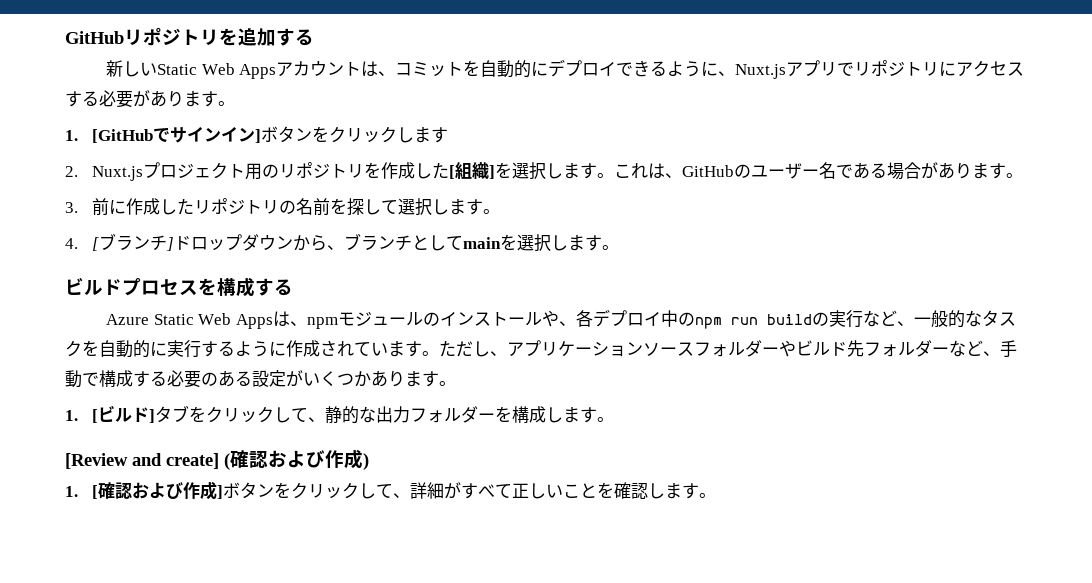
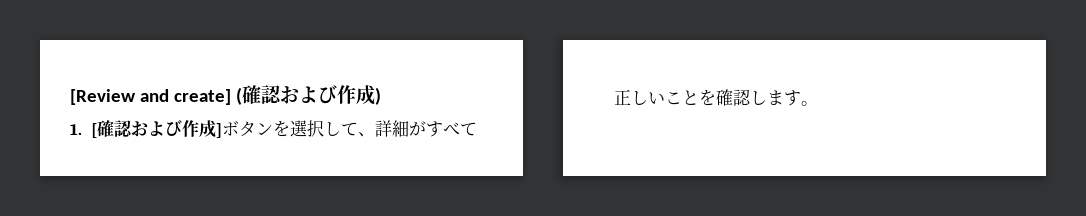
[65,27,314,46] [105,59,1025,79] [65,90,235,108] [65,126,449,143] [65,162,1024,181] [65,198,501,216] [65,233,620,252] [65,277,293,297] [105,309,1016,329] [65,340,1017,358] [65,370,456,388] [65,405,615,424] GitHubリポジトリを追加する // 新しいStatic Web Appsアカウントは、コミットを自動的にデプロイできるように、Nuxt.jsアプリでリポジトリにアクセスする必要があります。 // 1. [GitHubでサインイン]ボタンをクリックします // 2. Nuxt.jsプロジェクト用のリポジトリを作成した[組織]を選択します。これは、GitHubのユーザー名である場合があります。 // 3.前に作成したリポジトリの名前を探して選択します。 // 4. [ブランチ]ドロップダウンから、ブランチとしてmainを選択します。 // ビルドプロセスを構成する // Azure Static Web Appsは、npmモジュールのインストールや、各デプロイ中のnpm run buildの実行など、一般的なタスクを自動的に実行するように作成されています。ただし、アプリケーションソースフォルダーやビルド先フォルダーなど、手動で構成する必要のある設定がいくつかあります。 // 1. [ビルド]タブをクリックして、静的な出力フォルダーを構成します。 // -> (70, 97) none
[291,482,360,499] クリック -> [289,120,324,137] 選択

